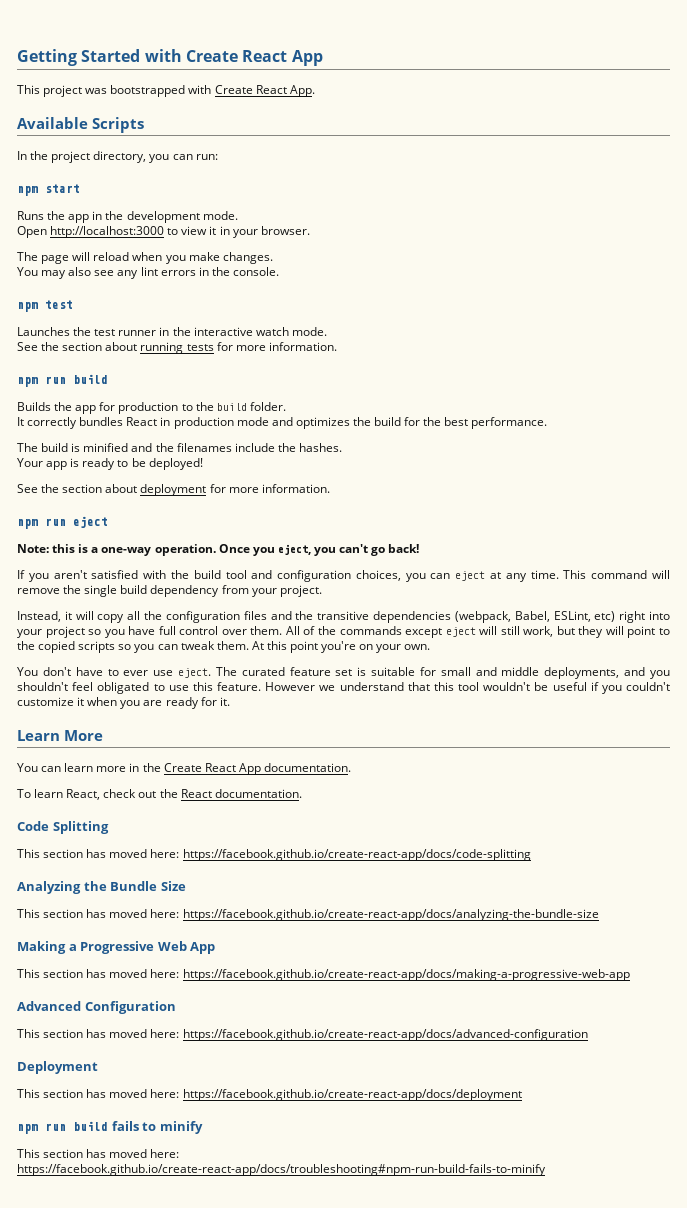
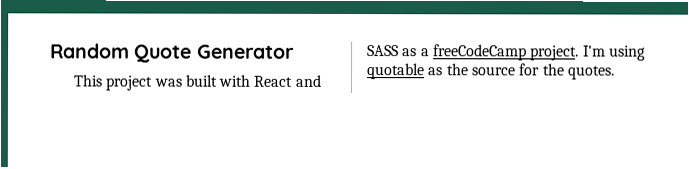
[17,49,323,66] [17,85,315,97] [17,117,144,133] [17,151,218,163] [17,184,80,196] [17,211,238,223] [17,226,310,238] [17,252,273,264] [17,267,279,279] [17,300,73,312] [17,327,327,336] [17,342,337,354] [17,374,108,387] [17,402,286,414] [17,417,548,429] [17,443,342,452] [17,458,203,470] [17,484,330,496] [17,516,108,529] [17,544,420,556] [17,570,670,582] [17,585,322,597] [17,611,670,623] [17,626,670,638] [17,641,431,653] [17,667,671,679] [17,682,670,694] [17,697,230,709] [17,730,103,741] [17,763,351,775] [17,789,302,800] [17,821,109,834] [17,849,531,861] [17,881,186,894] [17,909,599,921] [17,941,216,954] [17,969,630,981] [17,1001,176,1014] [17,1029,588,1041] [17,1061,98,1074] [17,1089,522,1101] [17,1121,203,1134] [17,1149,180,1158] [17,1164,546,1176] Getting Started with Create React App // This project was bootstrapped with Create React App. // Available Scripts // In the project directory, you can run: // npm start // Runs the app in the development mode. // Open http://localhost:3000 to view it in your browser. // The page will reload when you make changes. // You may also see any lint errors in the console. // npm test // Launches the test runner in the interactive watch mode. // See the section about running tests for more information. // npm run build // Builds the app for production to the build folder. // It correctly bundles React in production mode and optimizes the build for the best performance. // The build is minified and the filenames include the hashes. // Your app is ready to be deployed! // See the section about deployment for more information. // npm run eject // Note: this is a one-way operation. Once you eject, you can't go back! // If you aren't satisfied with the build tool and configuration choices, you can eject at any time. This command will remove the single build dependency from your project. // Instead, it will copy all the configuration files and the transitive dependencies (webpack, Babel, ESLint, etc) right into your project so you have full control over them. All of the commands except eject will still work, but they will point to the copied scripts so you can tweak them. At this point you're on your own. // You don't have to ever use eject. The curated feature set is suitable for small and middle deployments, and you shouldn't feel obligated to use this feature. However we understand that this tool wouldn't be useful if you couldn't customize it when you are ready for it. // Learn More // You can learn more in the Create React App documentation. // To learn React, check out the React documentation. // Code Splitting // This section has moved here: https://facebook.github.io/create-react-app/docs/code-splitting // Analyzing the Bundle Size // This section has moved here: https://facebook.github.io/create-react-app/docs/analyzing-the-bundle-size // Making a Progressive Web App // This section has moved here: https://facebook.github.io/create-react-app/docs/making-a-progressive-web-app // Advanced Configuration // This section has moved here: https://facebook.github.io/create-react-app/docs/advanced-configuration // Deployment // This section has moved here: https://facebook.github.io/create-react-app/docs/deployment // npm run build fails to minify // This section has moved here: https://facebook.github.io/create-react-app/docs/troubleshooting#npm-run-build-fails-to-minify -> [50,43,295,63] [72,74,322,91] [367,44,646,61] [367,63,615,80] Random Quote Generator // This project was built with React and SASS as a freeCodeCamp project. I'm using quotable as the source for the quotes.

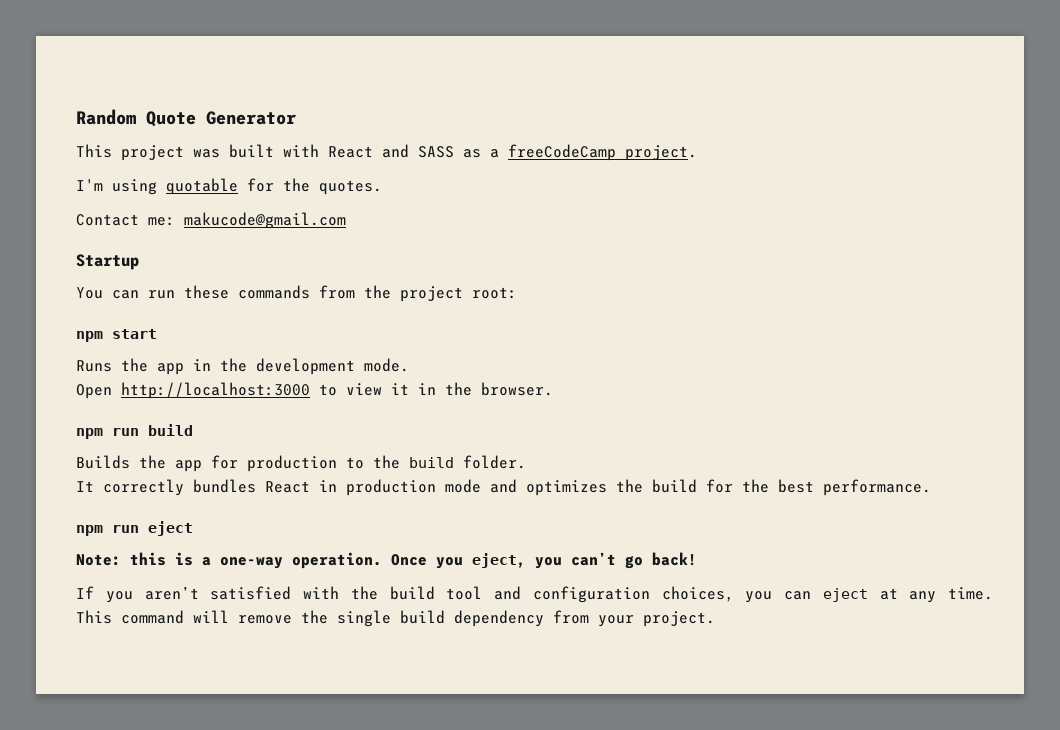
(580, 53) none -> (697, 153) //
[428,63,516,76] as the source -> (238, 186) none
(615, 72) none -> [76,212,346,229] [76,254,139,270] [76,285,517,302] [76,329,157,342] [76,358,409,375] [76,382,553,399] [76,424,193,439] [76,455,526,472] [76,479,931,496] [76,521,193,536] [76,552,697,569] [76,586,993,603] [76,610,715,627] // Contact me: makucode@gmail.com // Startup // You can run these commands from the project root: // npm start // Runs the app in the development mode. // Open http://localhost:3000 to view it in the browser. // npm run build // Builds the app for production to the build folder. // It correctly bundles React in production mode and optimizes the build for the best performance. // npm run eject // Note: this is a one-way operation. Once you eject, you can’t go back! // If you aren’t satisfied with the build tool and configuration choices, you can eject at any time. This command will remove the single build dependency from your project.

